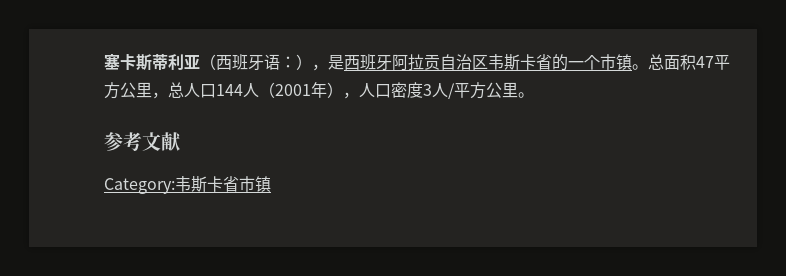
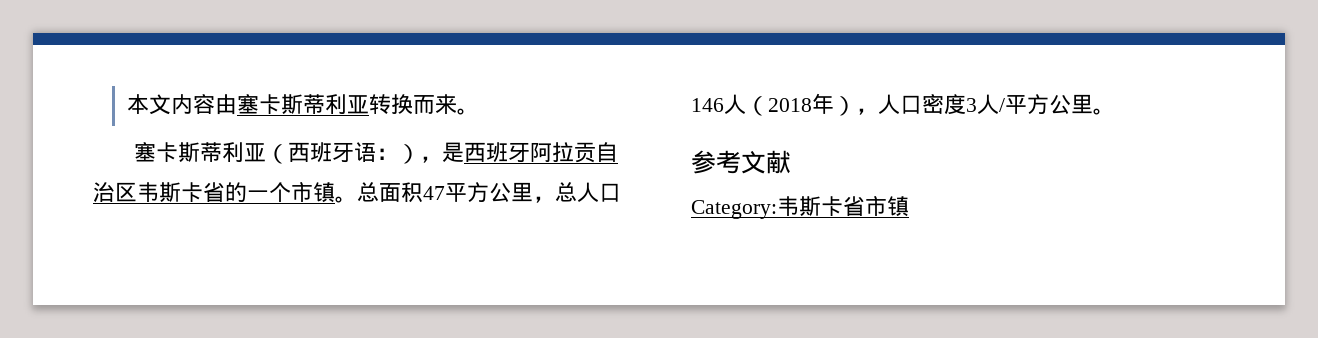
(104, 62) none -> [127,94,480,115] 本文内容由塞卡斯蒂利亚转换而来。 //
[216,82,311,98] 144人（2001 -> [691,94,812,116] 146人（2018

